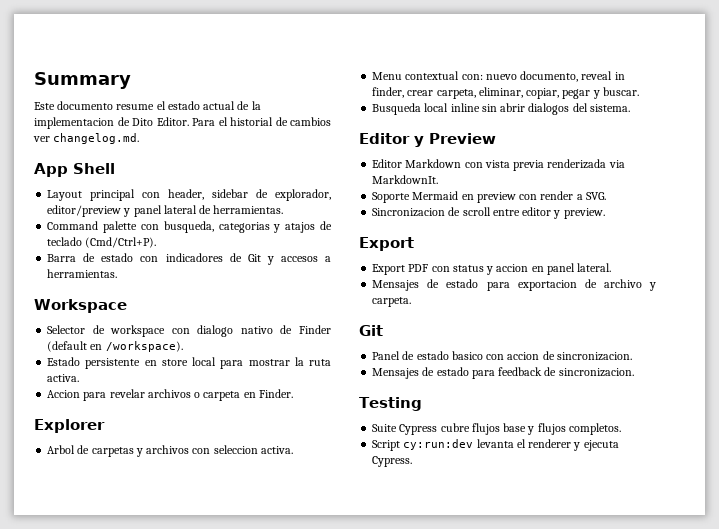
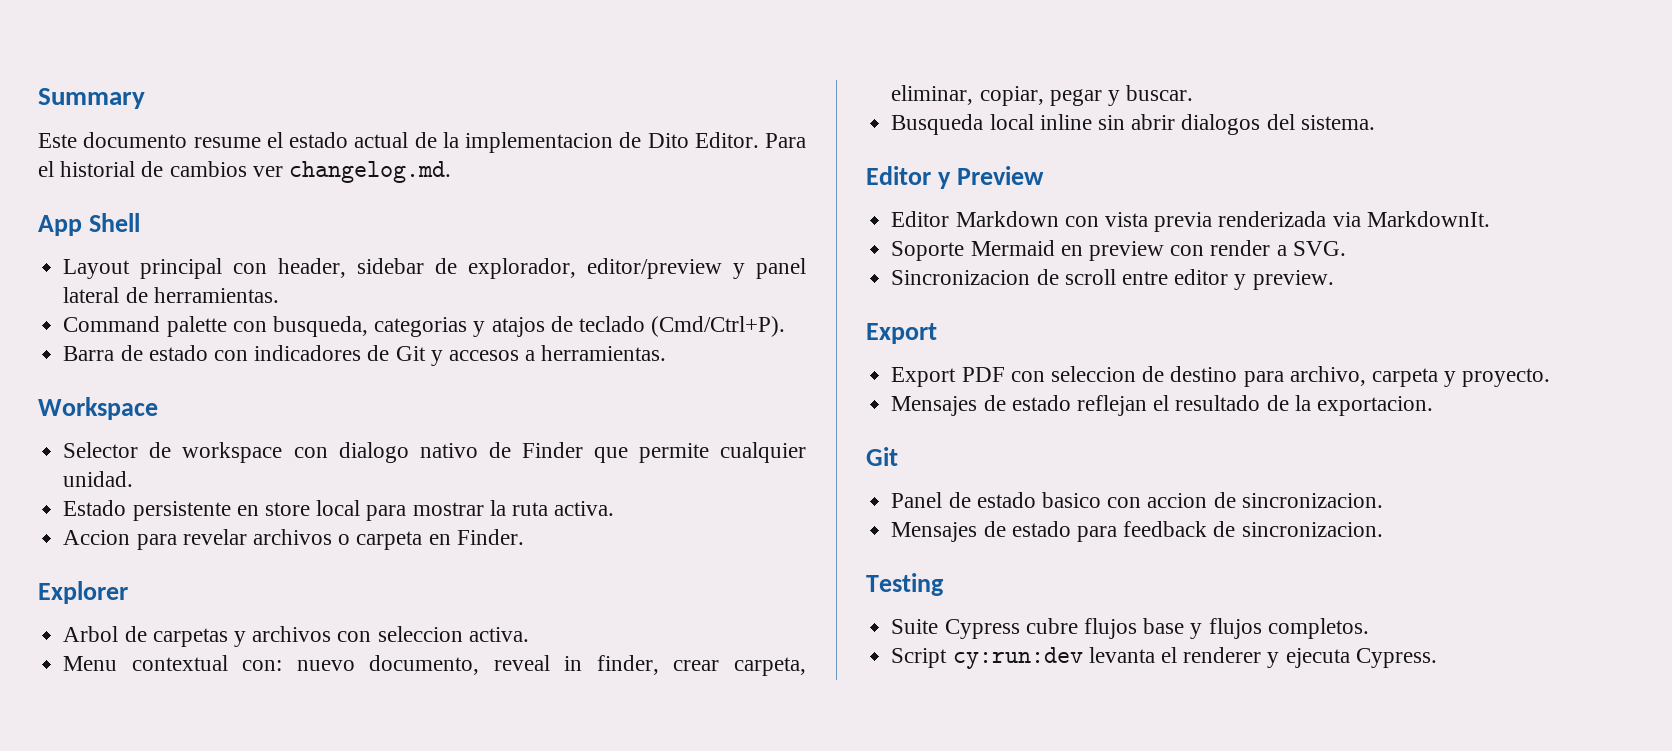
[47,341,183,352] (default en /workspace). -> [593,442,807,463] [63,471,134,487] que permite cualquier unidad.
[452,263,612,275] [372,279,656,291] [372,297,412,307] status y accion en panel lateral. // Mensajes de estado para exportacion de archivo y carpeta. -> [1050,366,1551,387] [891,395,1433,416] seleccion de destino para archivo, carpeta y proyecto. // Mensajes de estado reflejan el resultado de la exportacion.

